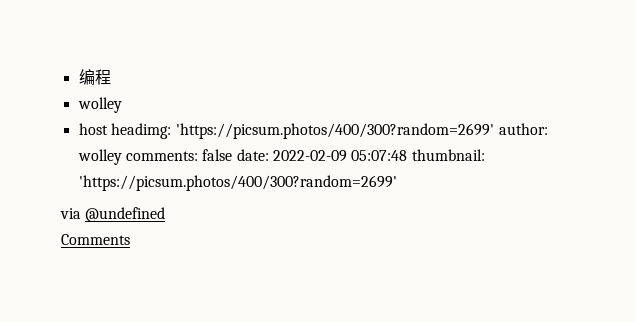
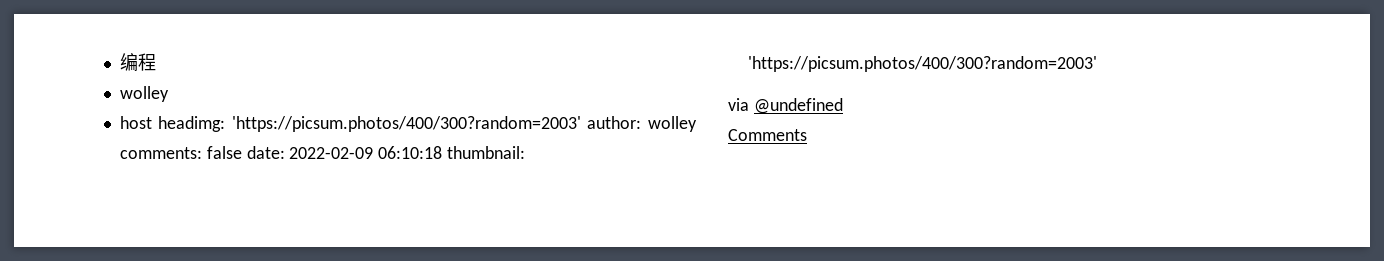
[176,123,495,139] 'https://picsum.photos/400/300?random=2699' -> [231,116,581,132] 'https://picsum.photos/400/300?random=2003'
[351,149,485,161] [78,175,397,191] 05:07:48 thumbnail: 'https://picsum.photos/400/300?random=2699' -> [378,146,526,159] [747,56,1097,72] 06:10:18 thumbnail: 'https://picsum.photos/400/300?random=2003'

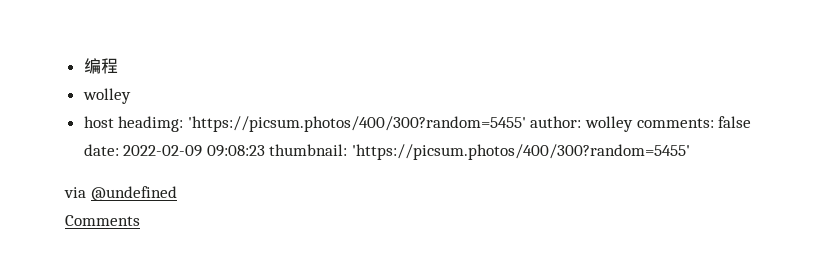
[231,116,581,132] 'https://picsum.photos/400/300?random=2003' -> [187,116,526,132] 'https://picsum.photos/400/300?random=5455'
[378,146,526,159] [747,56,1097,72] 06:10:18 thumbnail: 'https://picsum.photos/400/300?random=2003' -> [206,144,691,160] 09:08:23 thumbnail: 'https://picsum.photos/400/300?random=5455'

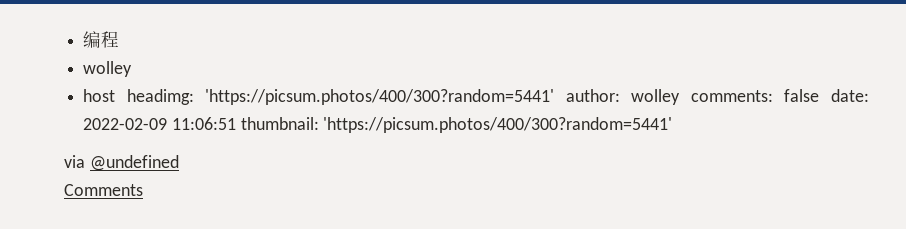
[187,116,526,132] 'https://picsum.photos/400/300?random=5455' -> [205,89,555,105] 'https://picsum.photos/400/300?random=5441'
[206,144,691,160] 09:08:23 thumbnail: 'https://picsum.photos/400/300?random=5455' -> [171,117,673,133] 11:06:51 thumbnail: 'https://picsum.photos/400/300?random=5441'

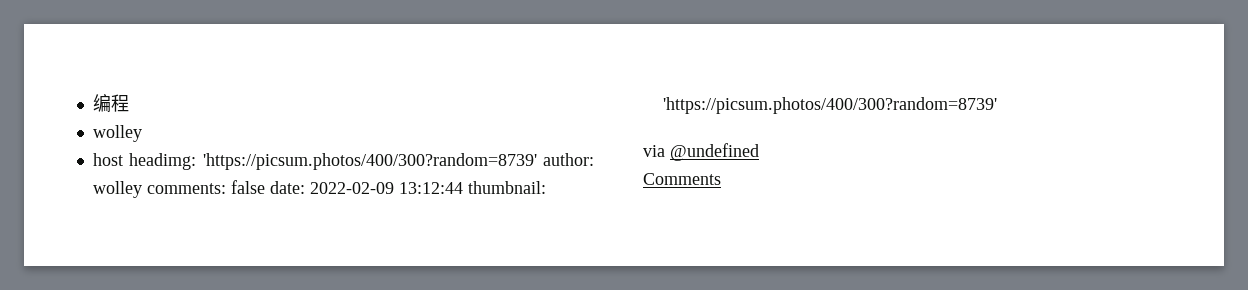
[205,89,555,105] 'https://picsum.photos/400/300?random=5441' -> [202,153,537,170] 'https://picsum.photos/400/300?random=8739'
[171,117,673,133] 11:06:51 thumbnail: 'https://picsum.photos/400/300?random=5441' -> [398,181,546,194] [662,97,997,114] 13:12:44 thumbnail: 'https://picsum.photos/400/300?random=8739'

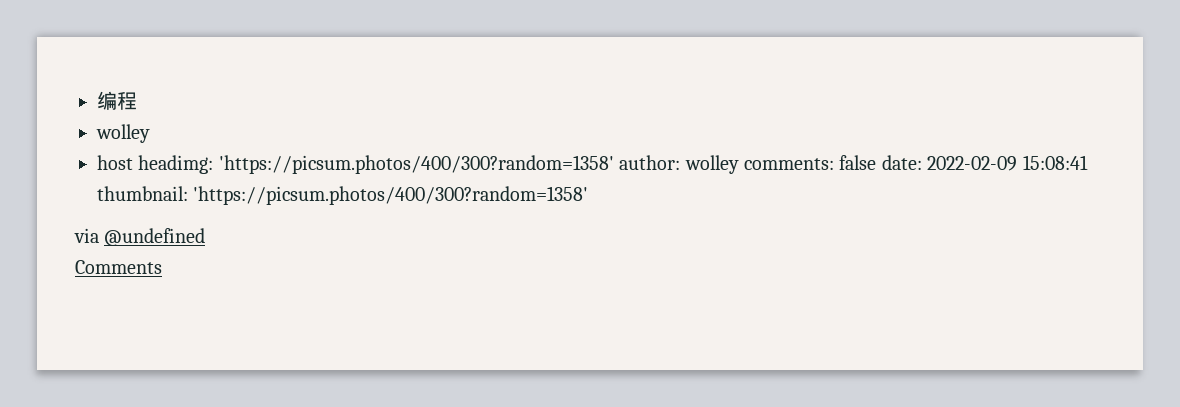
[202,153,537,170] 'https://picsum.photos/400/300?random=8739' -> [218,155,614,174] 'https://picsum.photos/400/300?random=1358'
[398,181,546,194] [662,97,997,114] 13:12:44 thumbnail: 'https://picsum.photos/400/300?random=8739' -> [1022,155,1088,170] [97,186,589,205] 15:08:41 thumbnail: 'https://picsum.photos/400/300?random=1358'

